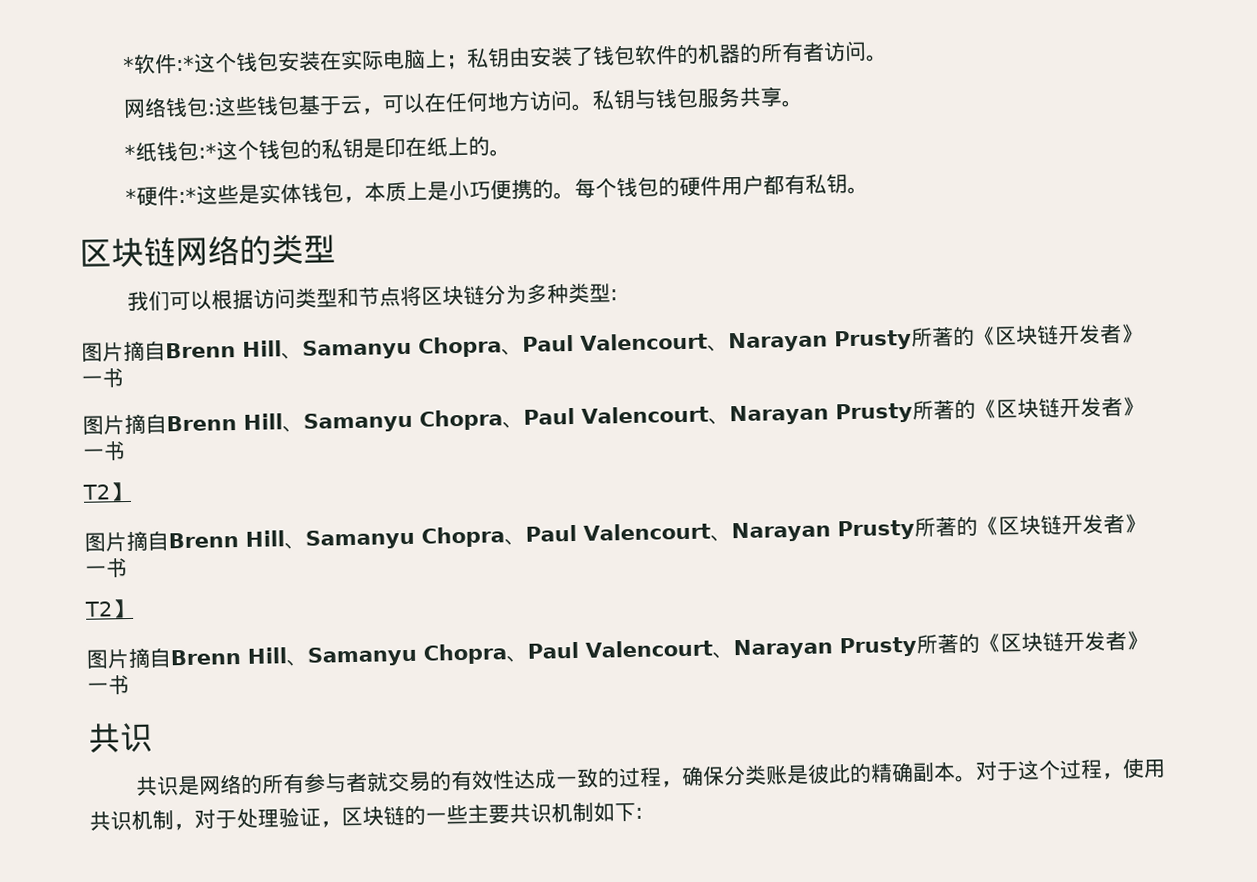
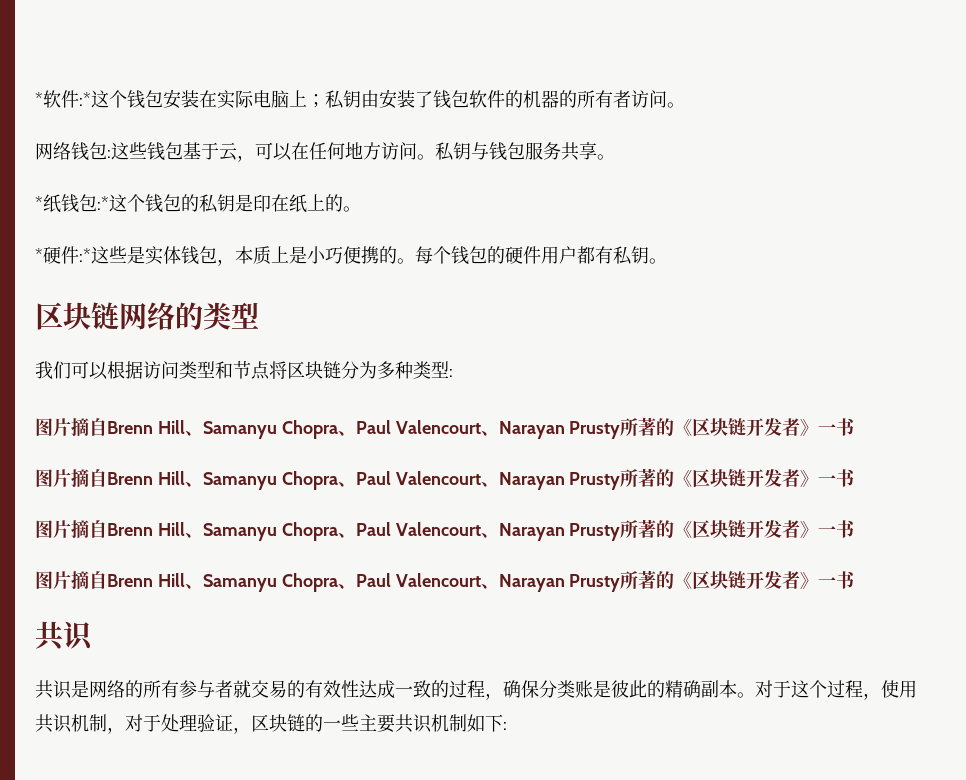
[82,481,131,502] // T2】 -> (856, 478) none
[84,598,134,619] // T2】 -> (856, 529) none

